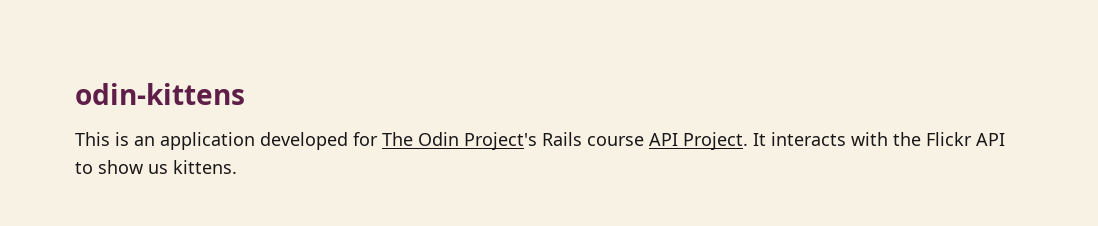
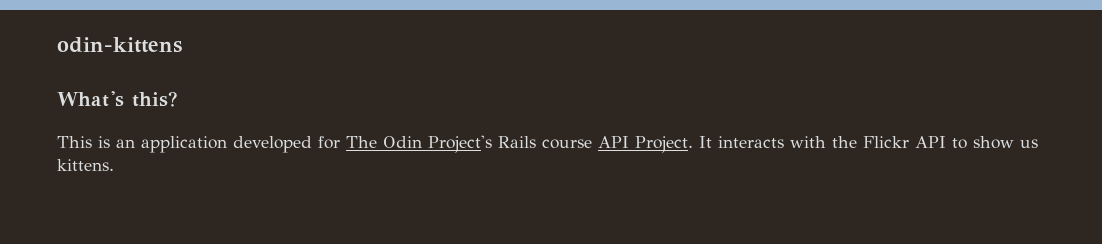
(245, 94) none -> [57,91,178,107] // What's this?

